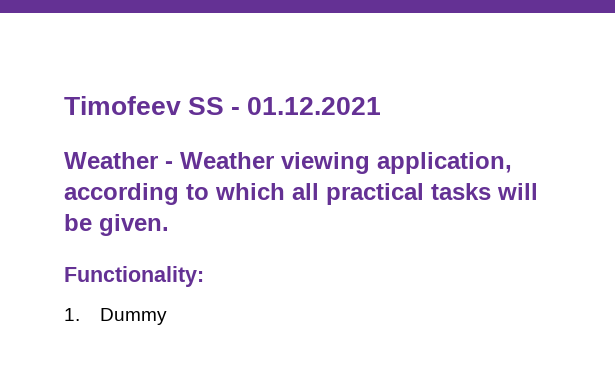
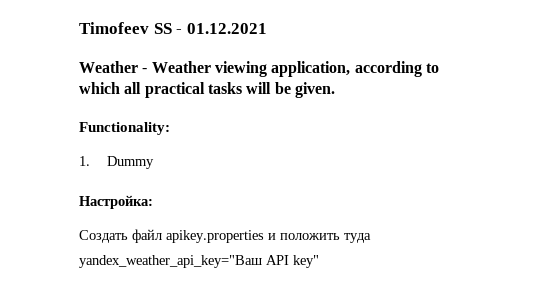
(167, 316) none -> [79,195,153,209] [79,229,371,243] [79,255,319,268] // Настройка: // Создать файл apikey.properties и положить туда yandex_weather_api_key="Ваш API key"

